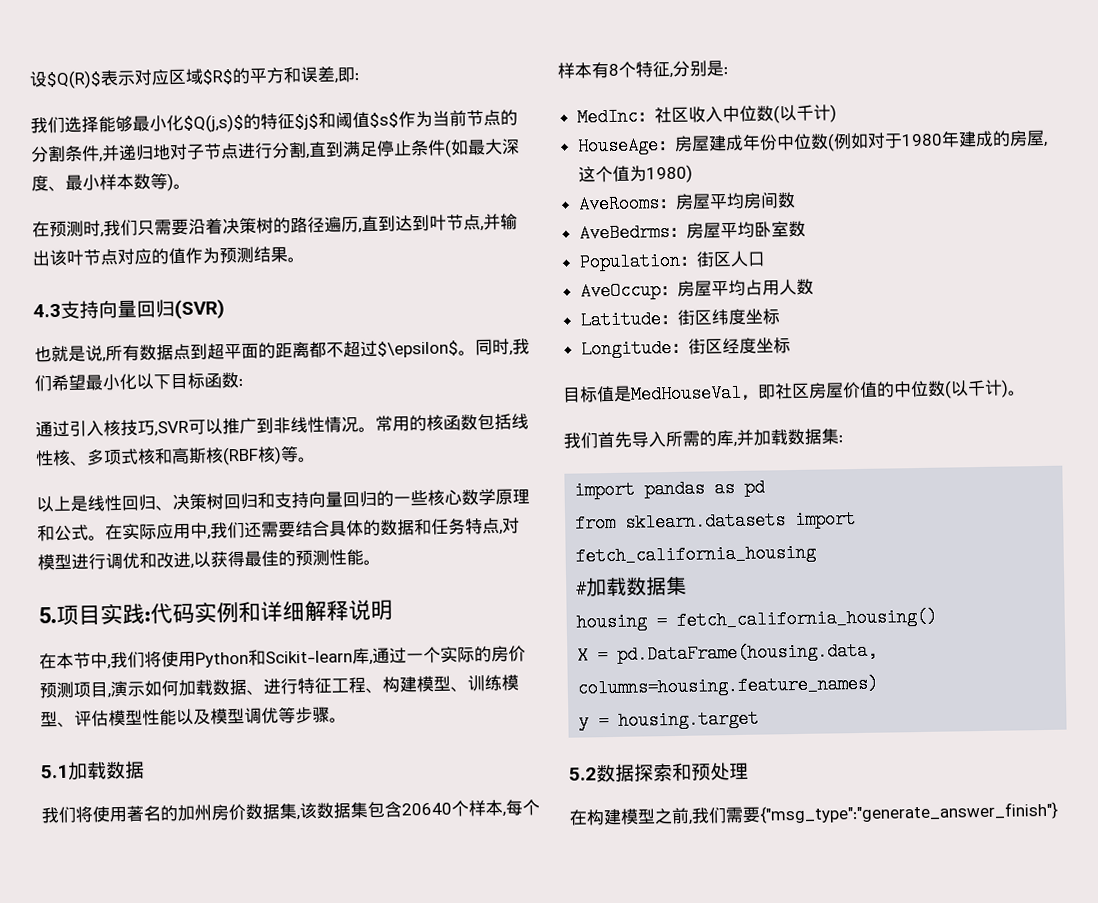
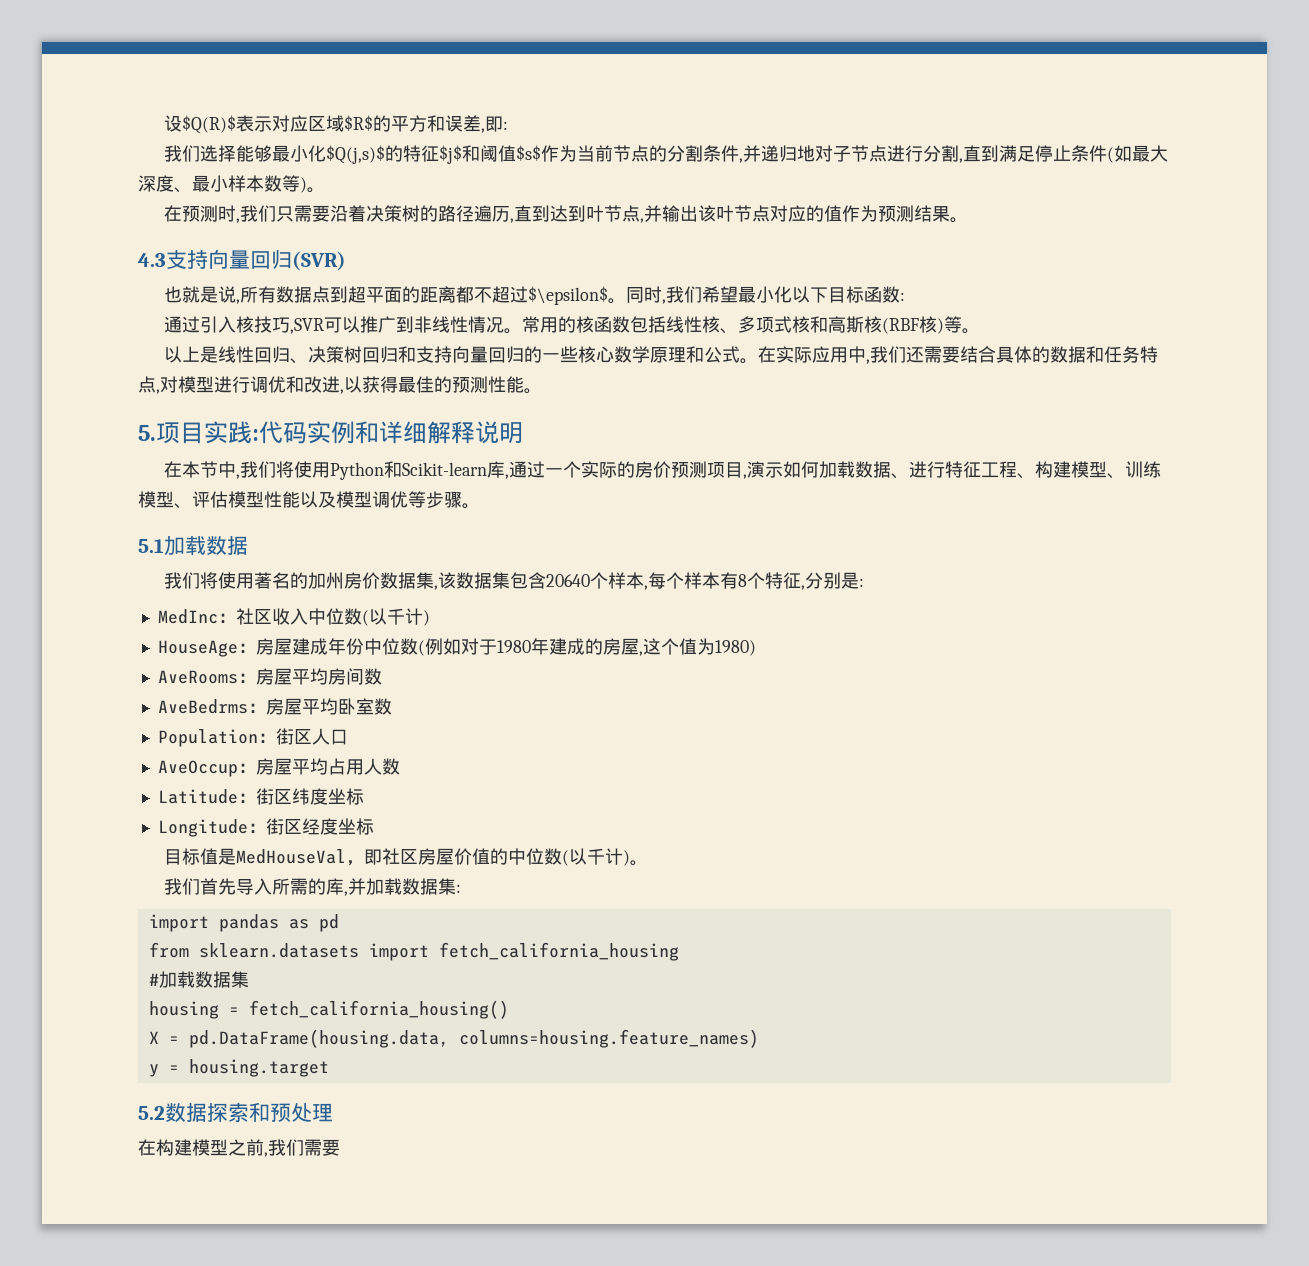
[759,801,1059,824] {"msg_type":"generate_answer_finish"} -> (340, 1147) none

